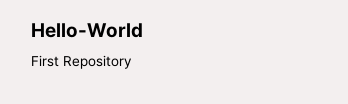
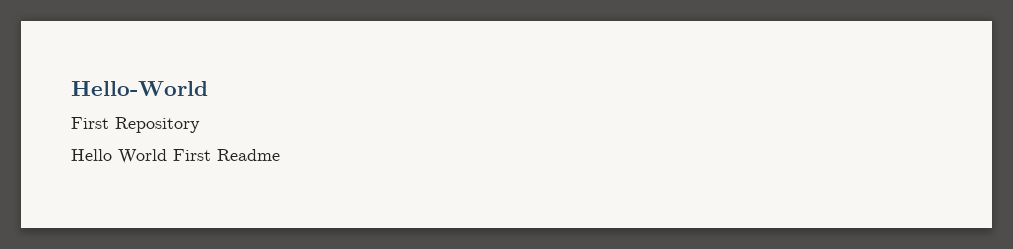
(132, 62) none -> [71,149,280,164] // Hello World First Readme

